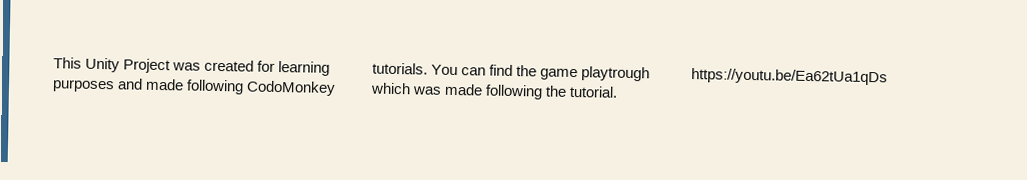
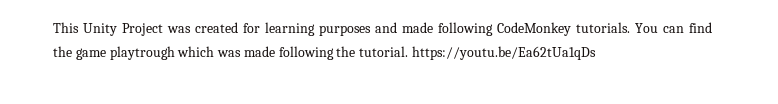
[246,80,337,96] CodoMonkey -> [497,22,571,36] CodeMonkey

